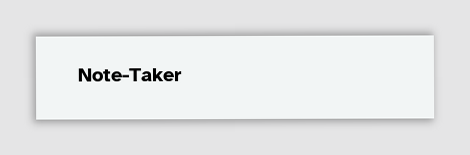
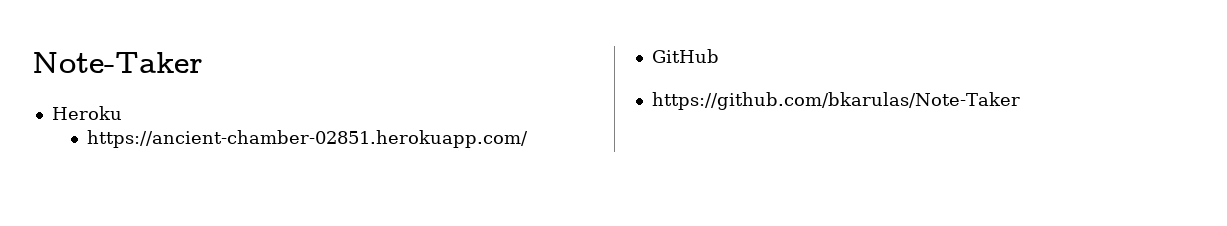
(183, 75) none -> [51,106,122,120] [86,130,528,148] [651,49,719,63] [651,92,1020,110] // Heroku // https://ancient-chamber-02851.herokuapp.com/ // GitHub // https://github.com/bkarulas/Note-Taker

